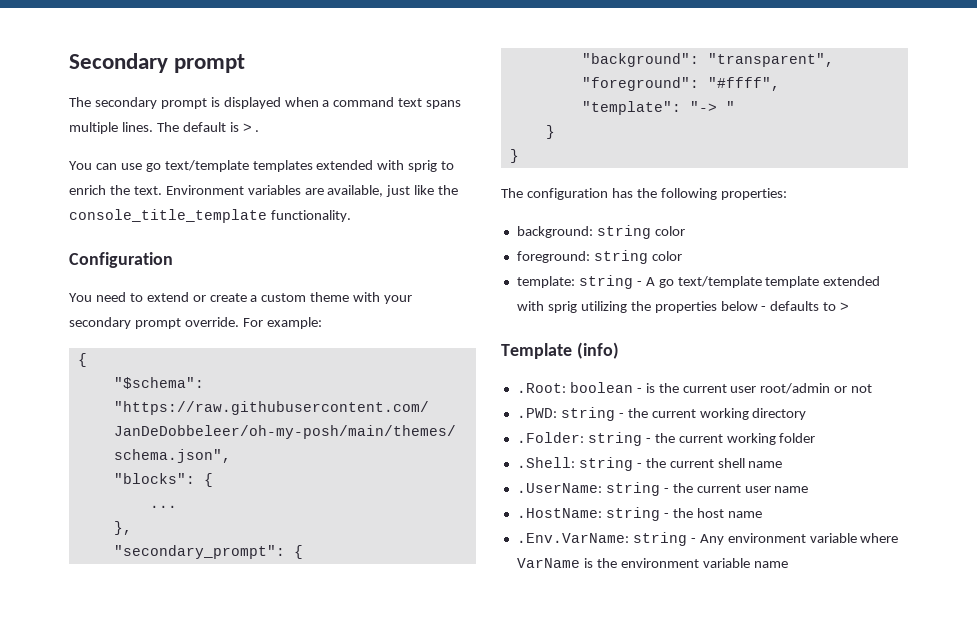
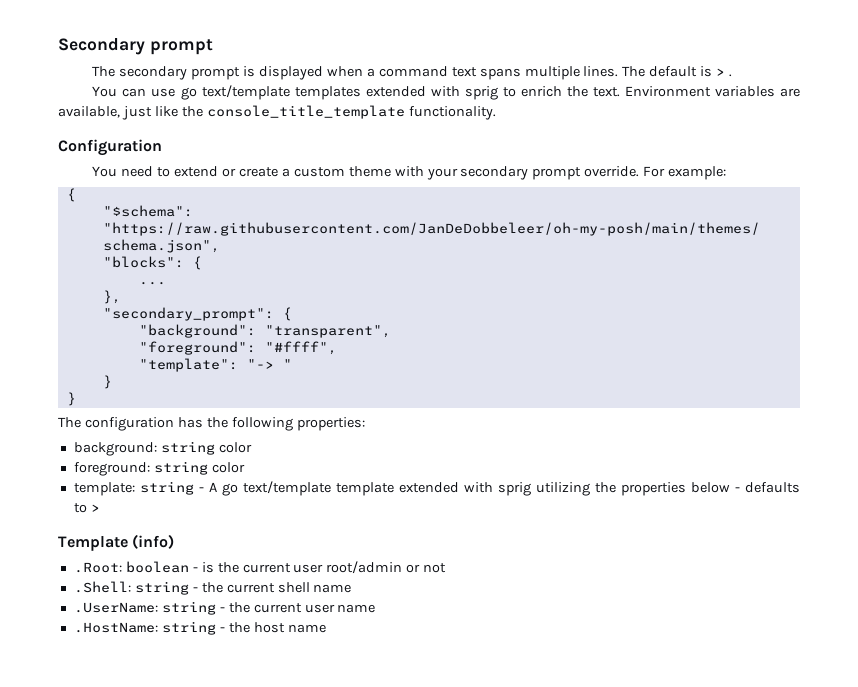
[516,407,807,421] [516,432,816,446] // .PWD: string - the current working directory // .Folder: string - the current working folder -> (447, 568) none
[516,532,899,546] [516,558,788,568] // .Env.VarName: string - Any environment variable where VarName is the environment variable name -> (326, 628) none

